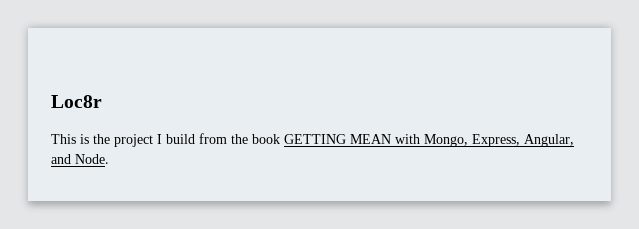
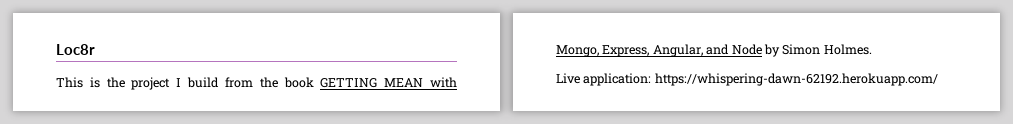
[75,154,109,164] Node. -> [731,44,872,57] [556,73,938,86] Node by Simon Holmes. // Live application: https://whispering-dawn-62192.herokuapp.com/

